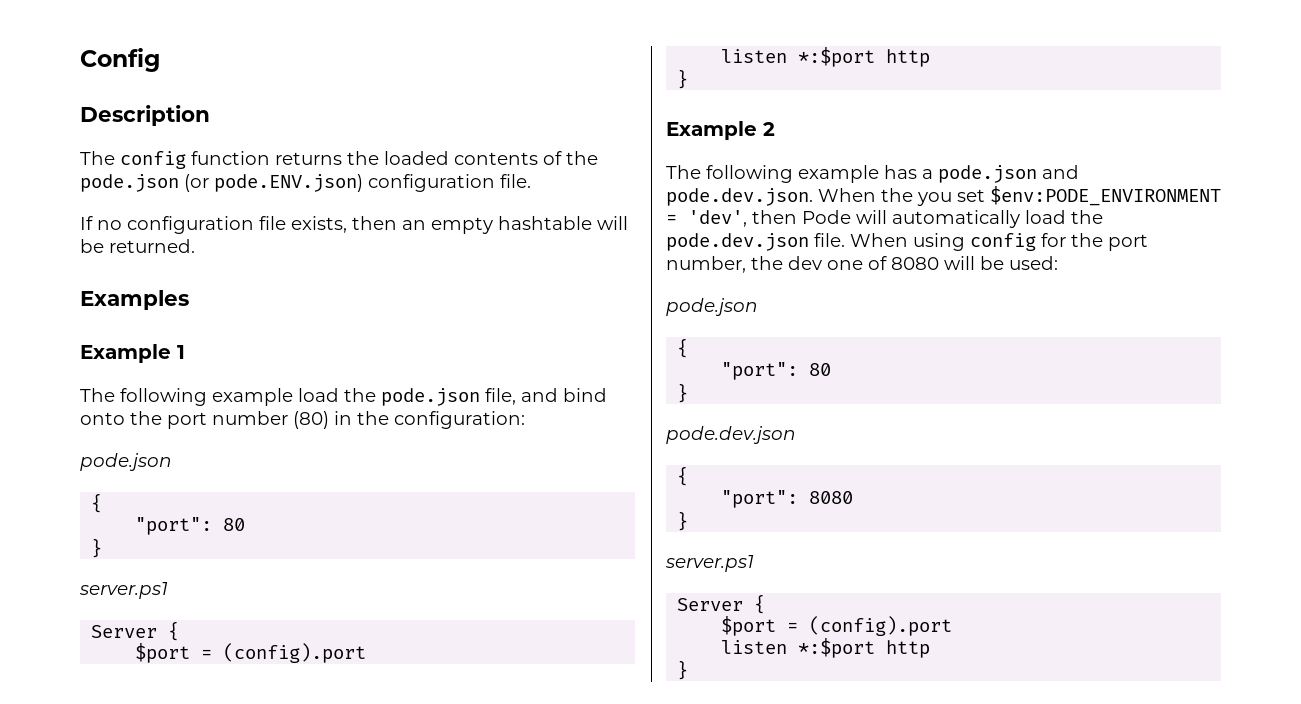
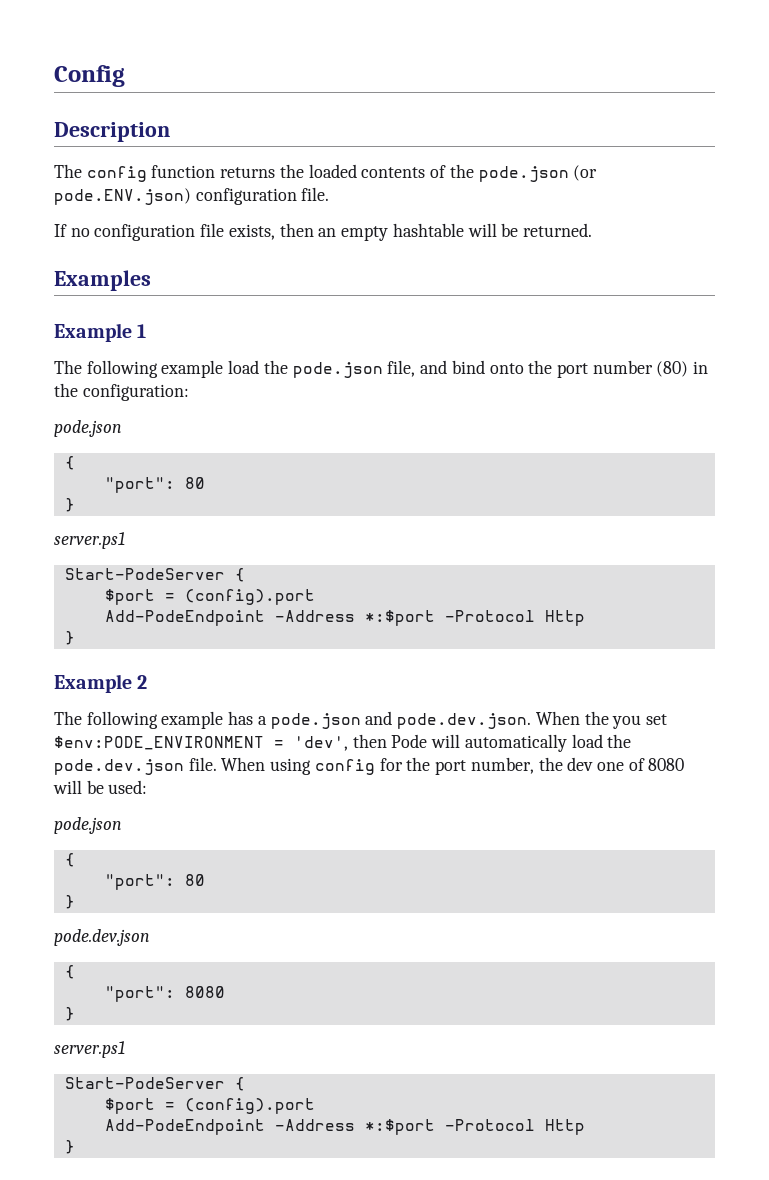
[91,621,180,641] [135,643,367,663] [721,47,931,67] Server { // $port = (config).port // listen *:$port http -> [64,568,245,582] [104,589,315,605] [104,610,585,626] Start-PodeServer { // $port = (config).port // Add-PodeEndpoint -Address *:$port -Protocol Http
[677,594,766,614] [721,616,953,636] [721,638,931,658] Server { // $port = (config).port // listen *:$port http -> [64,1077,245,1091] [104,1098,315,1114] [104,1119,585,1135] Start-PodeServer { // $port = (config).port // Add-PodeEndpoint -Address *:$port -Protocol Http

